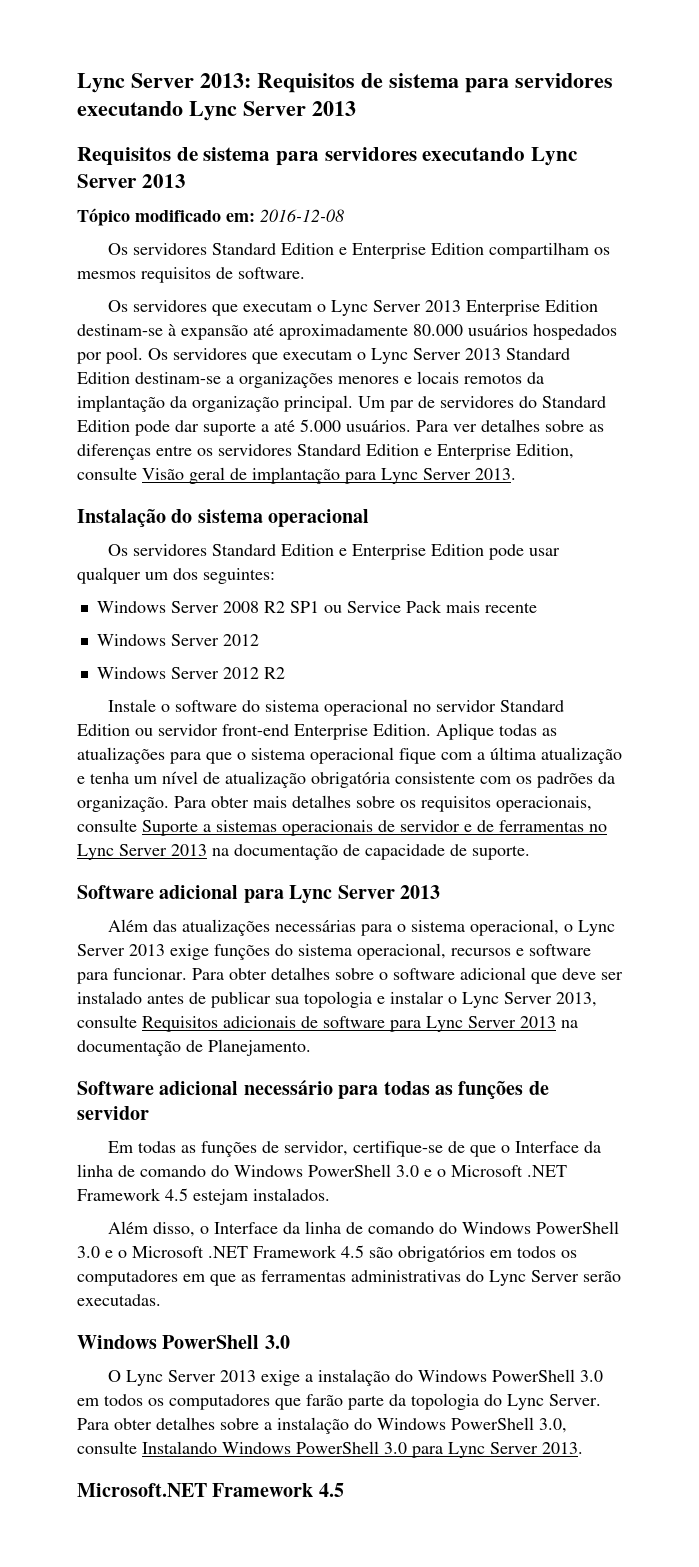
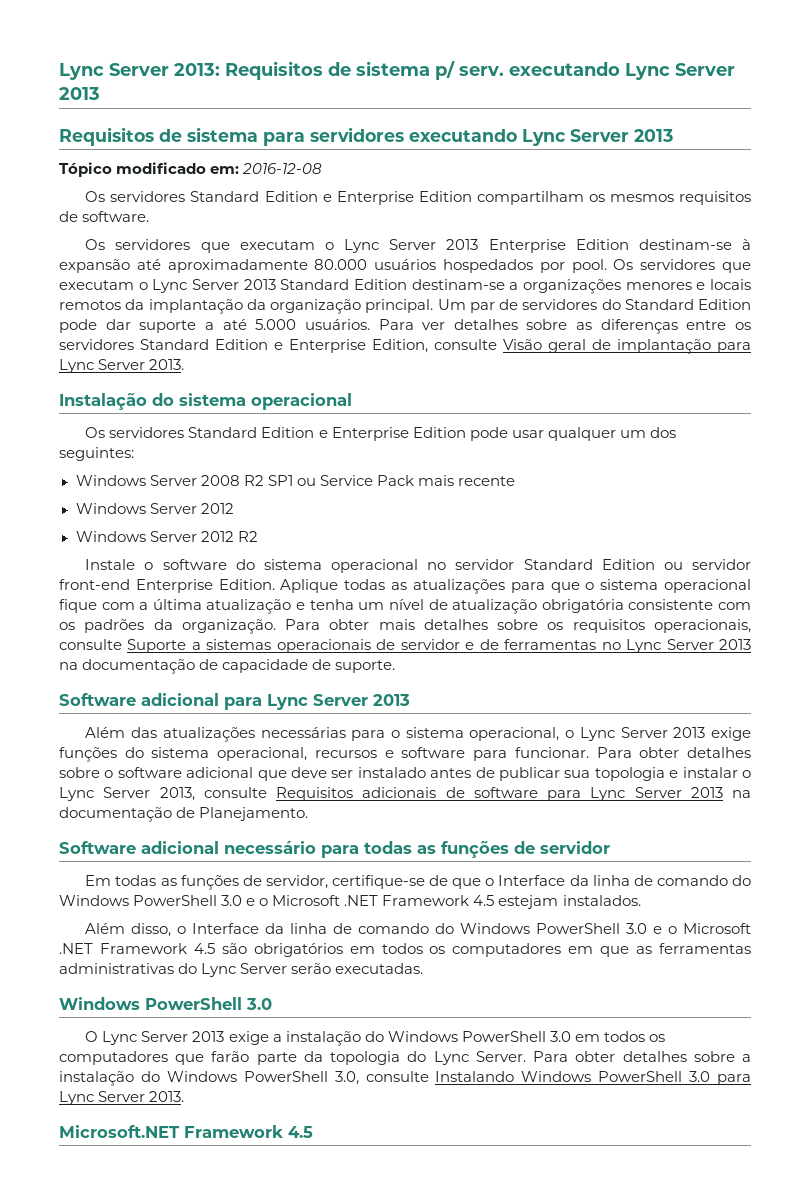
[465,73,613,93] para servidores -> [435,61,504,80] p/ serv.

